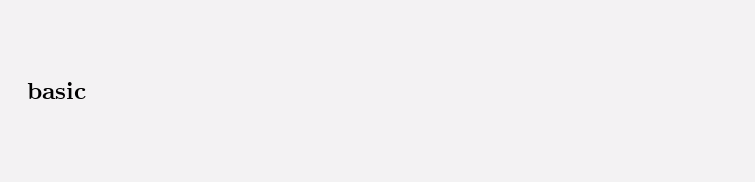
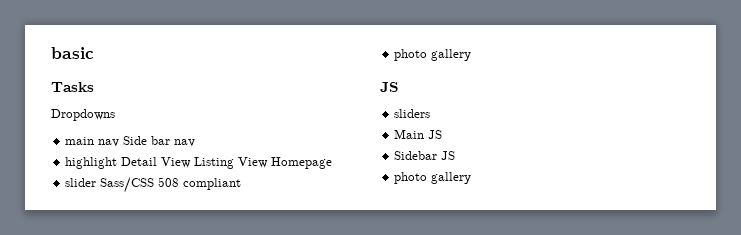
(86, 90) none -> [51,82,94,92] [51,109,115,121] [65,136,196,147] [65,157,333,169] [65,177,242,193] [394,49,472,61] [380,82,399,92] [394,109,431,118] [394,129,443,139] [394,151,456,160] [394,172,472,184] // Tasks // Dropdowns // main nav Side bar nav // highlight Detail View Listing View Homepage // slider Sass/CSS 508 compliant // photo gallery // JS // sliders // Main JS // Sidebar JS // photo gallery

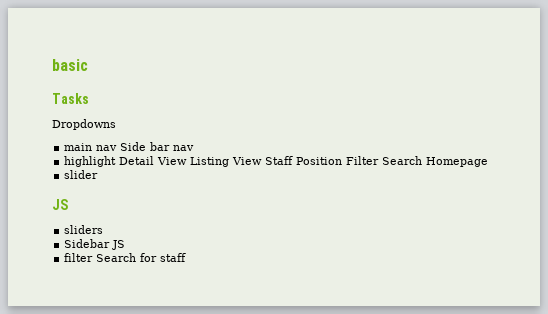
[271,157,333,169] [65,177,242,193] [394,49,472,61] Homepage // slider Sass/CSS 508 compliant // photo gallery -> [265,156,489,167] [64,170,99,179] Staff Position Filter Search Homepage // slider
[394,129,443,139] // Main JS -> (104, 229) none
[394,172,472,184] photo gallery -> [64,253,187,262] filter Search for staff

